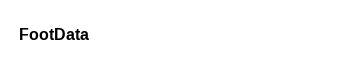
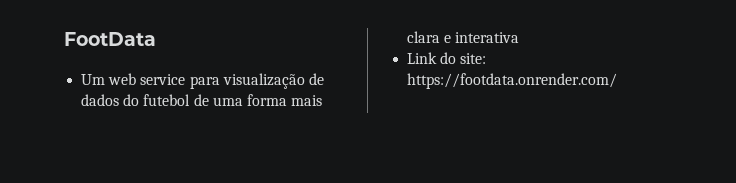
(89, 34) none -> [81,73,324,89] [81,94,323,106] [407,31,520,43] [407,52,487,64] [407,73,618,89] // Um web service para visualização de dados do futebol de uma forma mais clara e interativa // Link do site: https://footdata.onrender.com/

